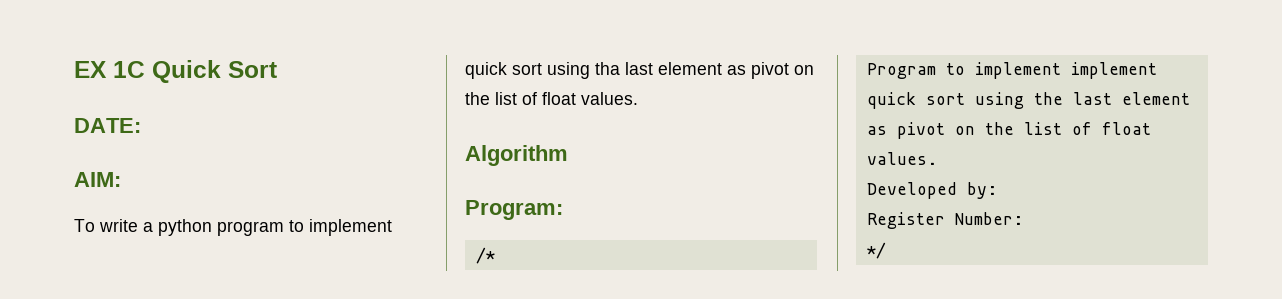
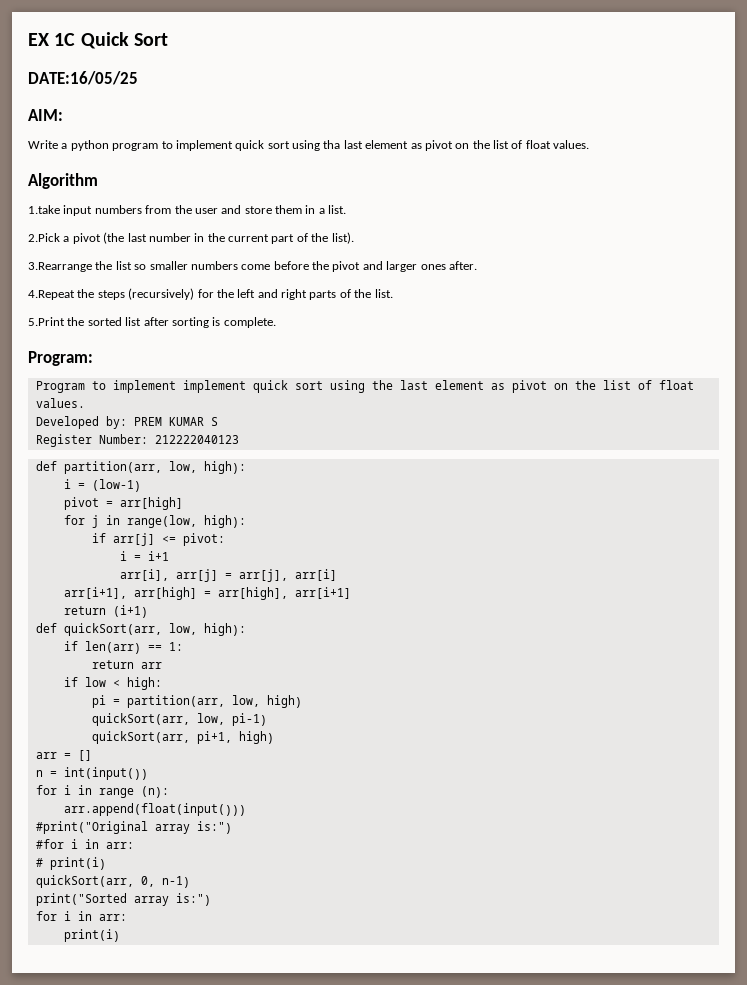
[74,118,141,133] DATE: -> [28,71,138,85] DATE:16/05/25
[74,219,138,232] To write -> [28,140,58,149] Write
(568, 155) none -> [28,205,347,216] [28,232,354,244] [28,261,477,272] [28,288,393,300] [28,317,276,328] // 1.take input numbers from the user and store them in a list. // 2.Pick a pivot (the last number in the current part of the list). // 3.Rearrange the list so smaller numbers come before the pivot and larger ones after. // 4.Repeat the steps (recursively) for the left and right parts of the list. // 5.Print the sorted list after sorting is complete.
[475,247,495,264] // /* -> (93, 358) none
(997, 190) none -> [133,417,218,426] PREM KUMAR S
[866,242,886,259] // */ -> [154,435,239,444] [35,461,246,474] [63,479,141,492] [63,497,183,510] [63,515,246,528] [91,533,225,546] [119,551,169,561] [119,569,337,582] [63,587,351,600] [63,605,148,618] [35,623,246,636] [63,641,183,654] [91,660,162,669] [63,677,162,690] [91,695,302,708] [91,713,267,726] [91,731,274,744] [35,750,92,761] [35,767,148,780] [35,785,169,798] [63,803,246,816] [35,821,232,834] [35,839,134,849] [35,857,106,870] [35,875,190,888] [35,893,211,906] [35,911,127,921] [63,929,120,942] 212222040123 // def partition(arr, low, high): // i = (low-1) // pivot = arr[high] // for j in range(low, high): // if arr[j] <= pivot: // i = i+1 // arr[i], arr[j] = arr[j], arr[i] // arr[i+1], arr[high] = arr[high], arr[i+1] // return (i+1) // def quickSort(arr, low, high): // if len(arr) == 1: // return arr // if low < high: // pi = partition(arr, low, high) // quickSort(arr, low, pi-1) // quickSort(arr, pi+1, high) // arr = [] // n = int(input()) // for i in range (n): // arr.append(float(input())) // #print("Original array is:") // #for i in arr: // # print(i) // quickSort(arr, 0, n-1) // print("Sorted array is:") // for i in arr: // print(i)

